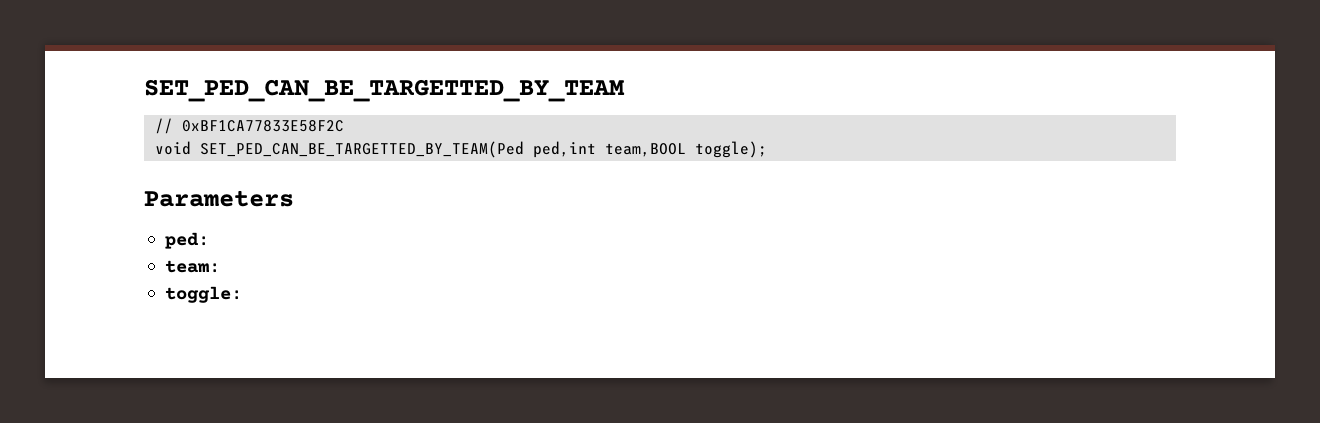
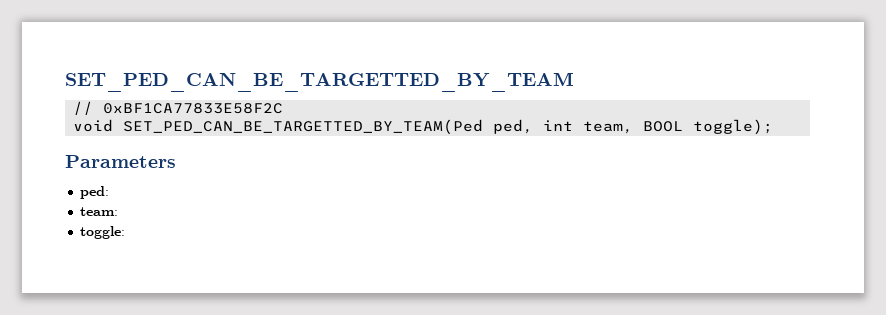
[533,141,687,158] ped,int team,BOOL -> [493,119,684,134] ped, int team, BOOL

